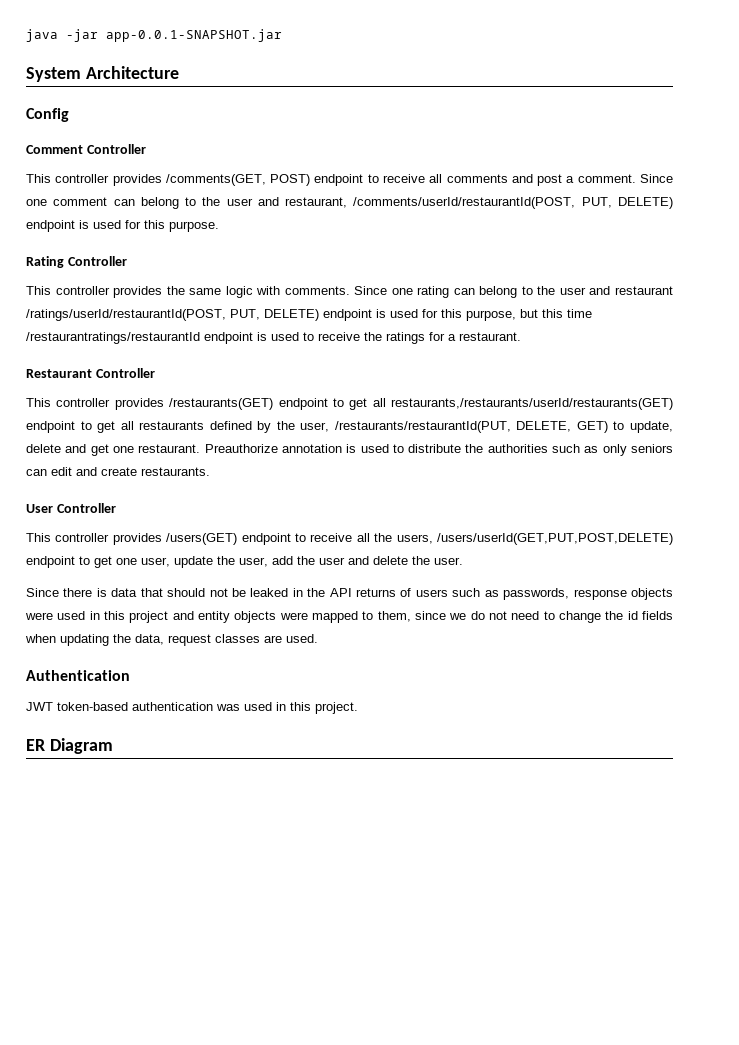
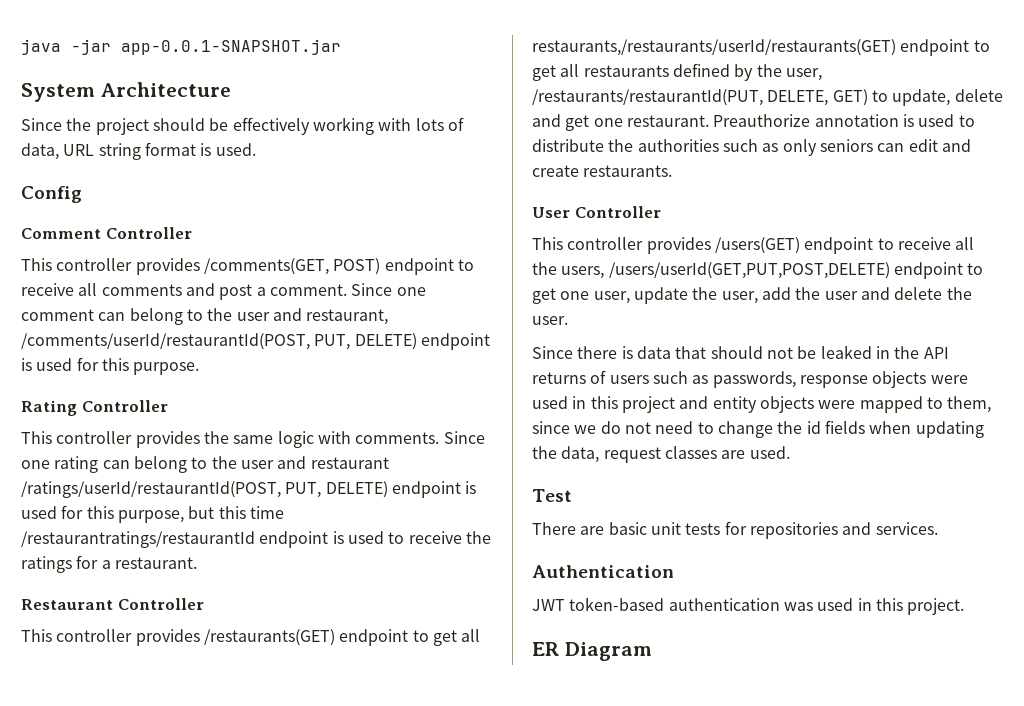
(179, 72) none -> [21,117,464,135] [21,142,256,160] // Since the project should be effectively working with lots of data, URL string format is used.
(318, 638) none -> [532,489,572,502] [532,521,938,539] // Test // There are basic unit tests for repositories and services.

